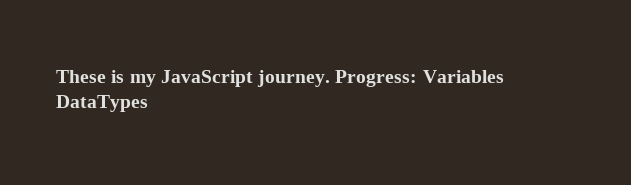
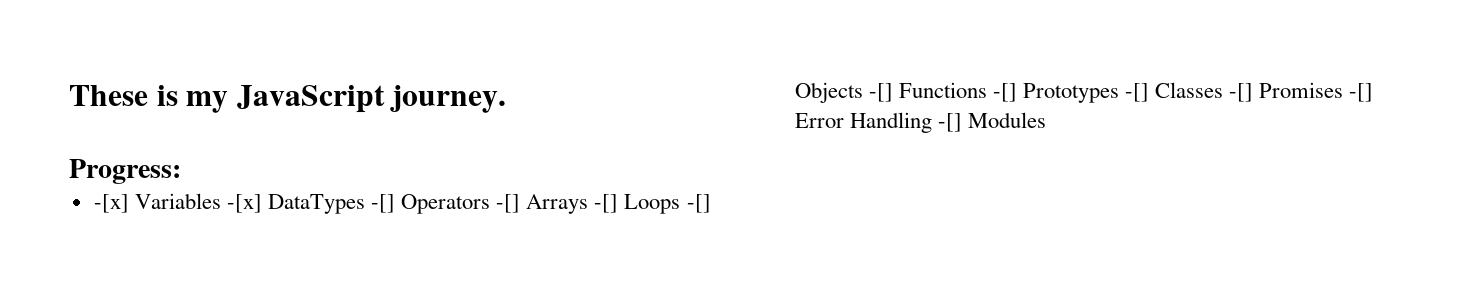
(331, 78) none -> (507, 99) //
[422,70,504,83] [56,95,148,112] Variables DataTypes -> [93,193,711,214] [794,82,1374,103] [794,112,1046,133] // -[x] Variables -[x] DataTypes -[] Operators -[] Arrays -[] Loops -[] Objects -[] Functions -[] Prototypes -[] Classes -[] Promises -[] Error Handling -[] Modules

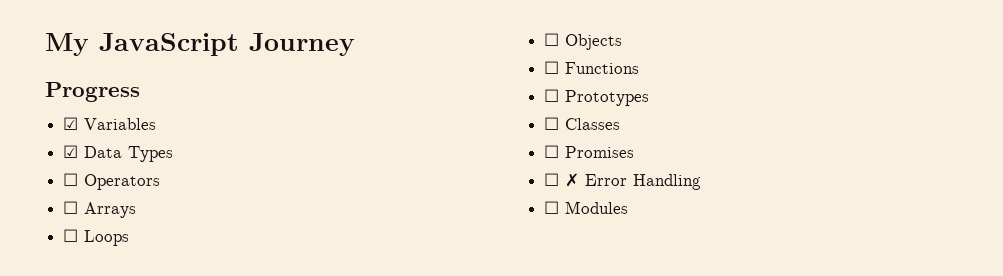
[69,85,507,113] [69,159,181,184] [93,193,396,214] These is my JavaScript journey. // Progress: // -[x] Variables -[x] DataTypes -[] -> [45,33,355,56] [45,82,140,102] [63,117,157,130] [63,145,174,162] [63,173,79,186] My JavaScript Journey // Progress // ☑ Variables // ☑ Data Types // ☐
[496,194,521,213] -[] -> [63,201,79,214] // ☐
[594,194,619,213] -[] -> [63,229,79,242] // ☐
[686,194,711,213] -[] -> [544,33,560,46] // ☐
[868,83,893,102] -[] -> [544,61,560,74] // ☐
[992,83,1017,102] -[] -> [544,89,560,102] // ☐
[1125,83,1150,102] -[] -> [544,117,560,130] // ☐
[1229,83,1254,102] -[] -> [544,145,560,158] // ☐
[1349,83,1374,102] -[] -> [544,173,580,187] // ☐ ✗
[937,113,962,132] -[] -> [544,201,560,214] // ☐

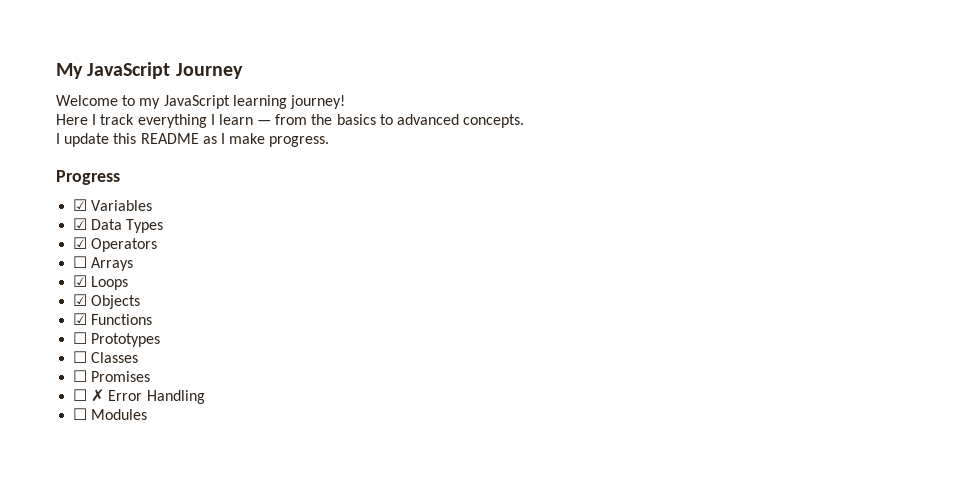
(355, 44) none -> [56,95,345,109] [56,114,525,128] [56,133,330,147] // Welcome to my JavaScript learning journey! // Here I track everything I learn — from the basics to advanced concepts. // I update this README as I make progress.
[63,173,79,186] ☐ -> [73,237,88,249] ☑
[63,229,79,242] ☐ -> [73,275,88,287] ☑
[544,33,560,46] ☐ -> [73,294,88,306] ☑
[544,61,560,74] ☐ -> [73,313,88,325] ☑

